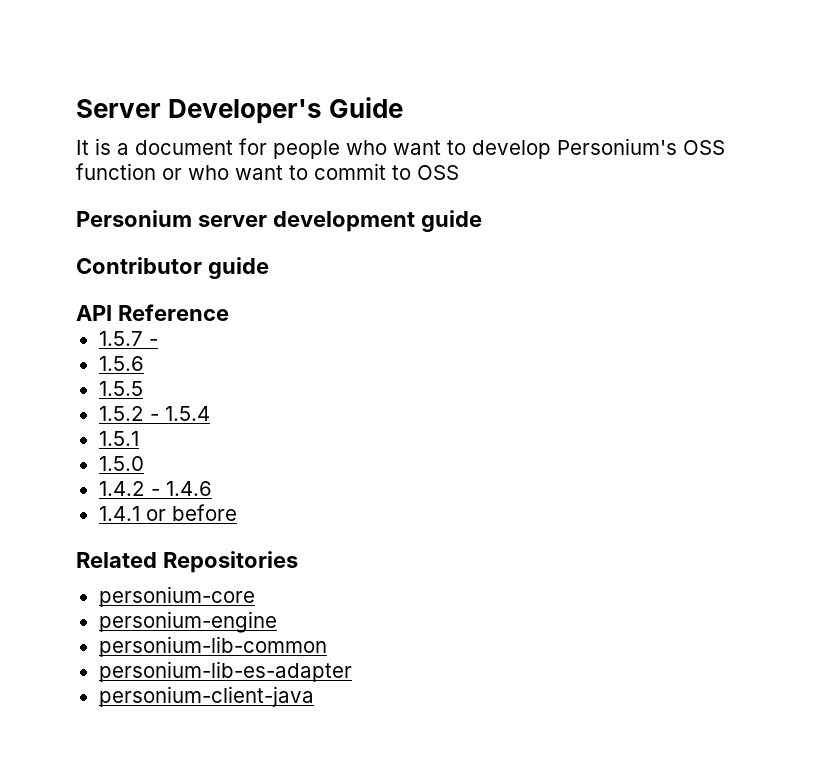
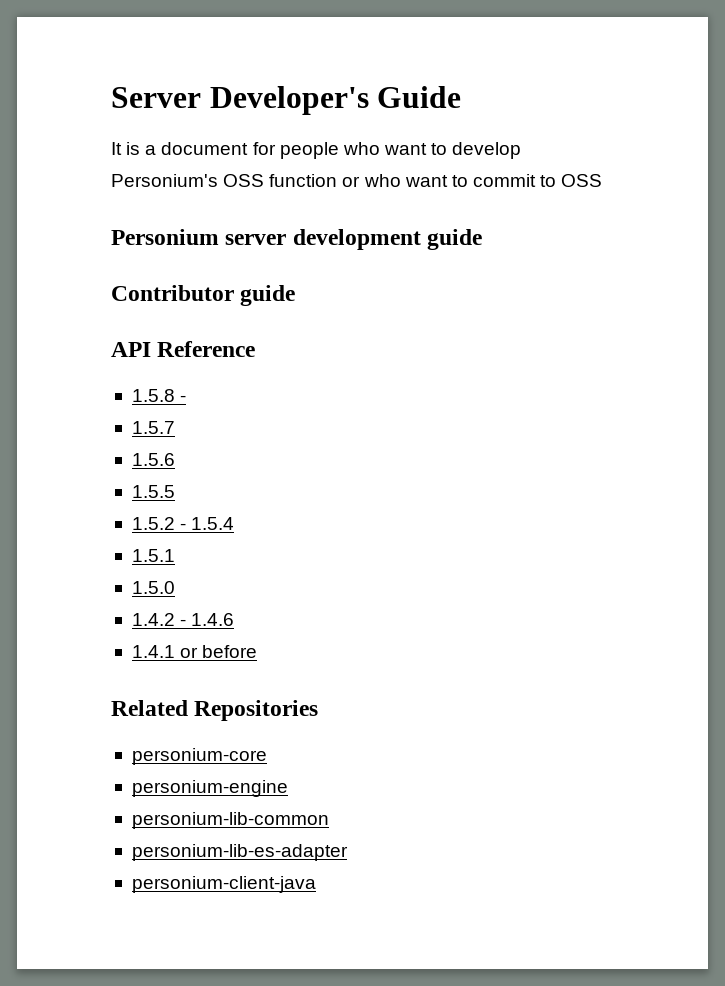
(229, 312) none -> [131,389,187,402] // 1.5.8 -
[148,339,158,346] - -> (175, 427) none

